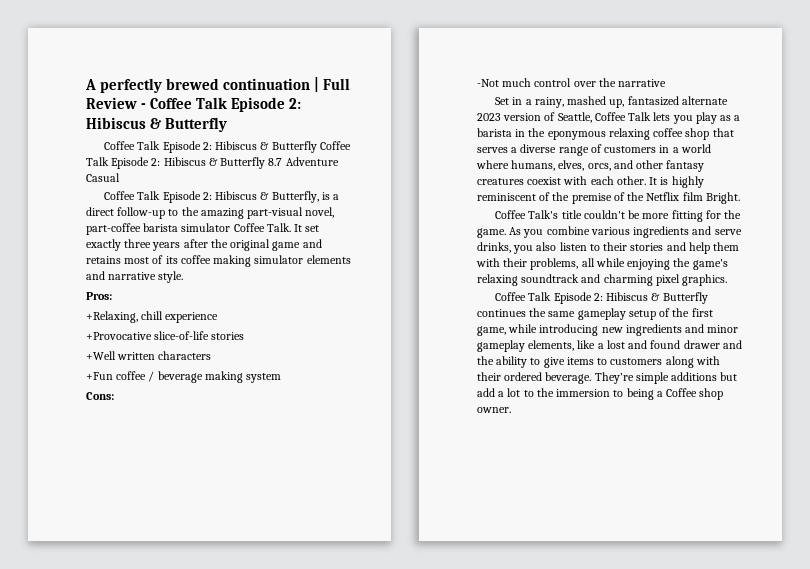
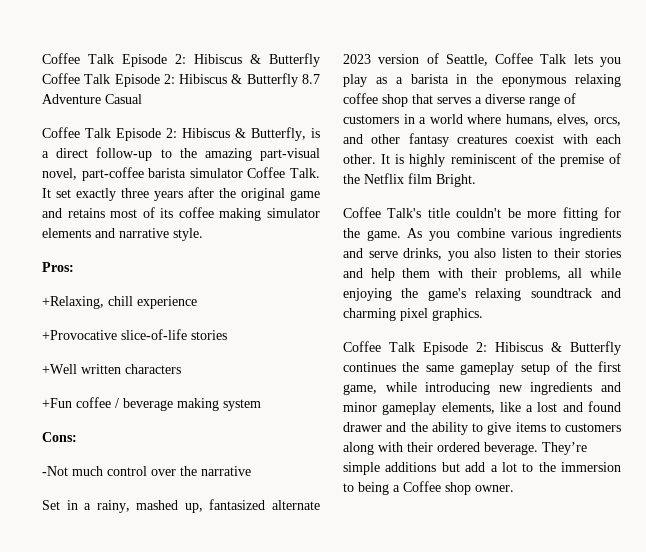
[85,77,350,93] [86,97,301,112] [86,117,227,132] A perfectly brewed continuation | Full Review - Coffee Talk Episode 2: Hibiscus & Butterfly // -> (42, 58) none

